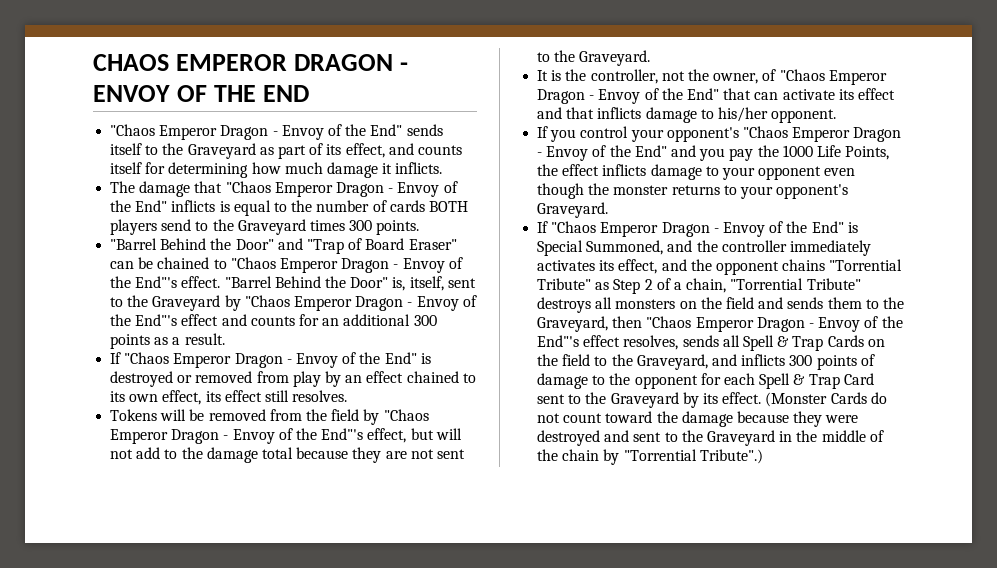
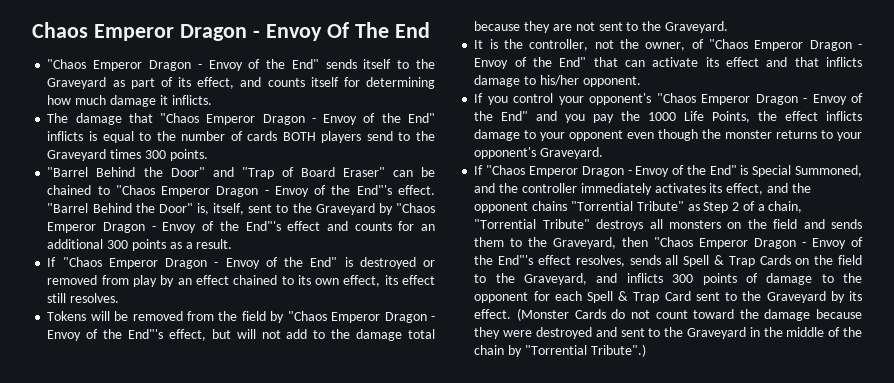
[93,54,408,71] [93,85,309,102] CHAOS EMPEROR DRAGON - ENVOY OF THE END -> [32,22,430,41] Chaos Emperor Dragon - Envoy Of The End

